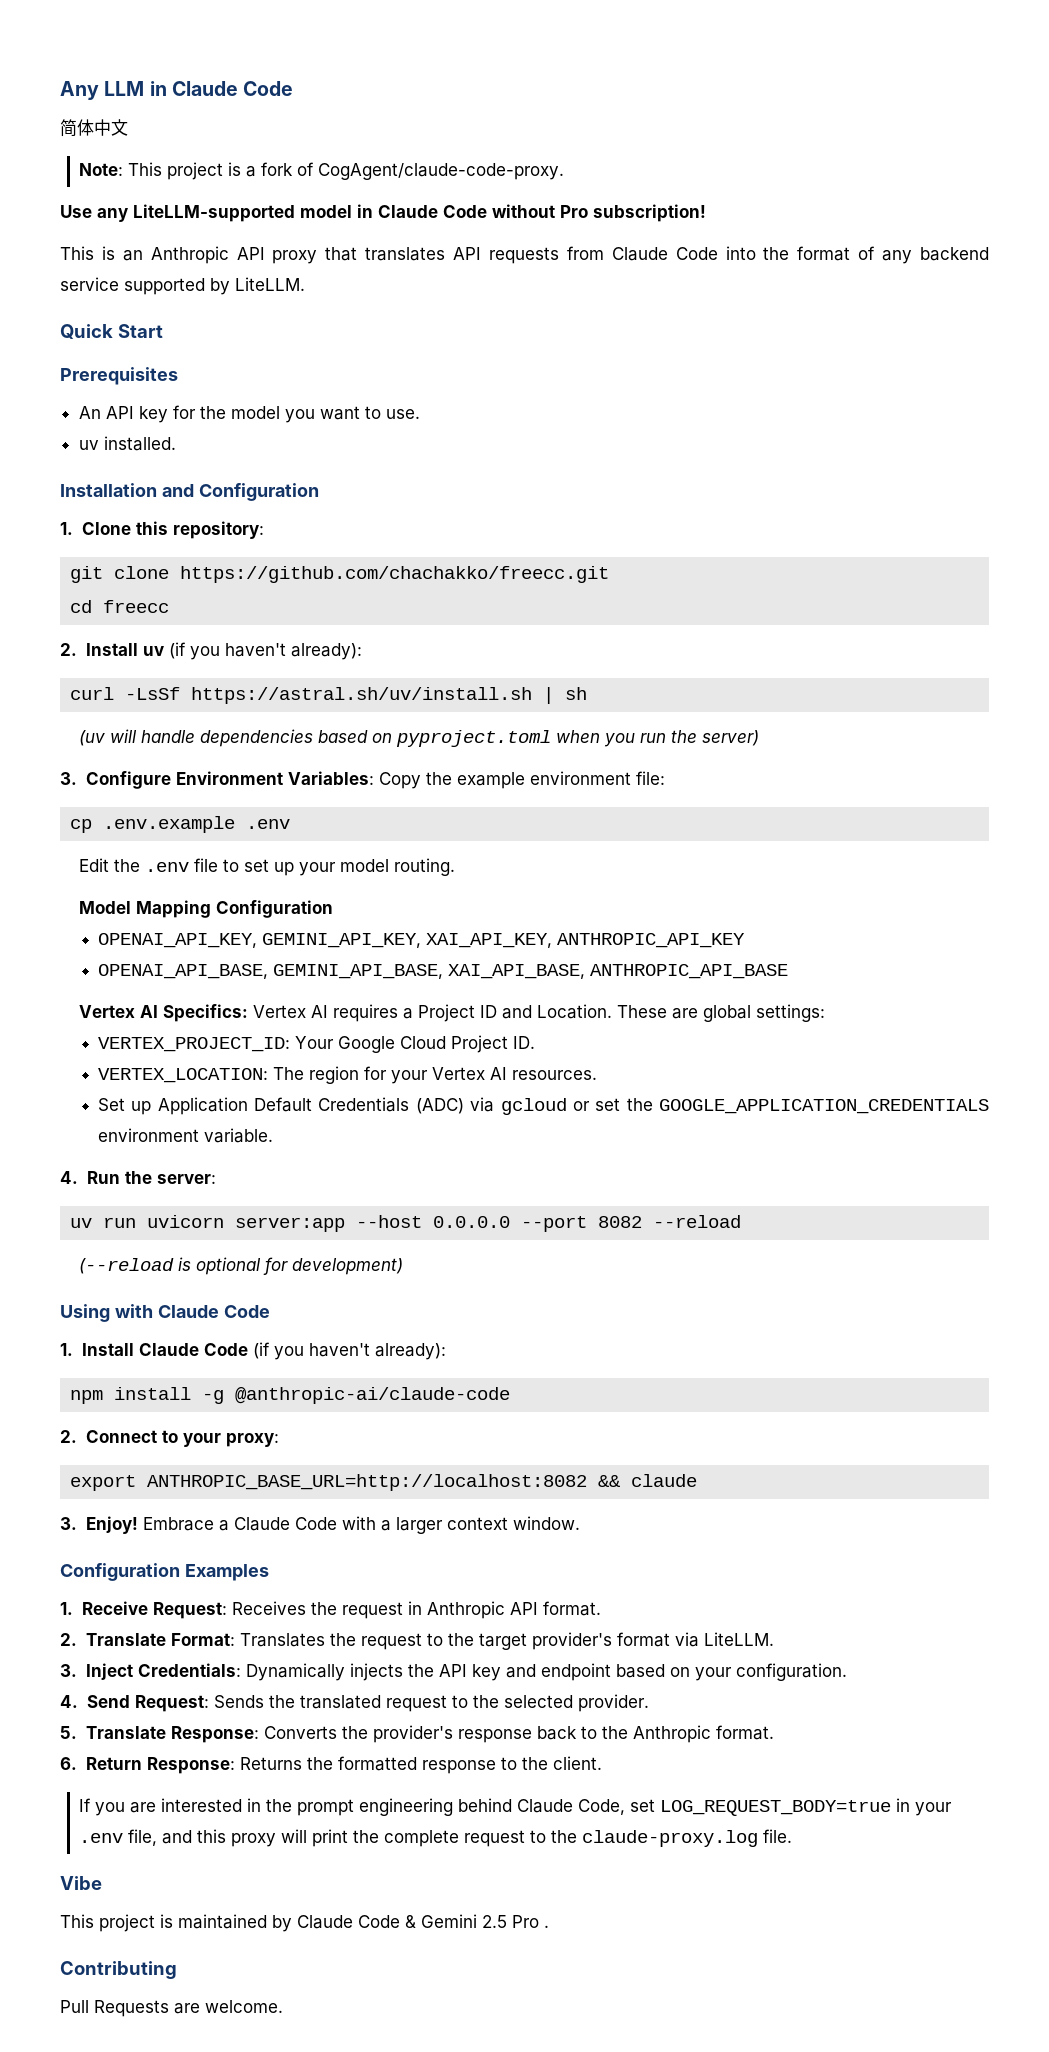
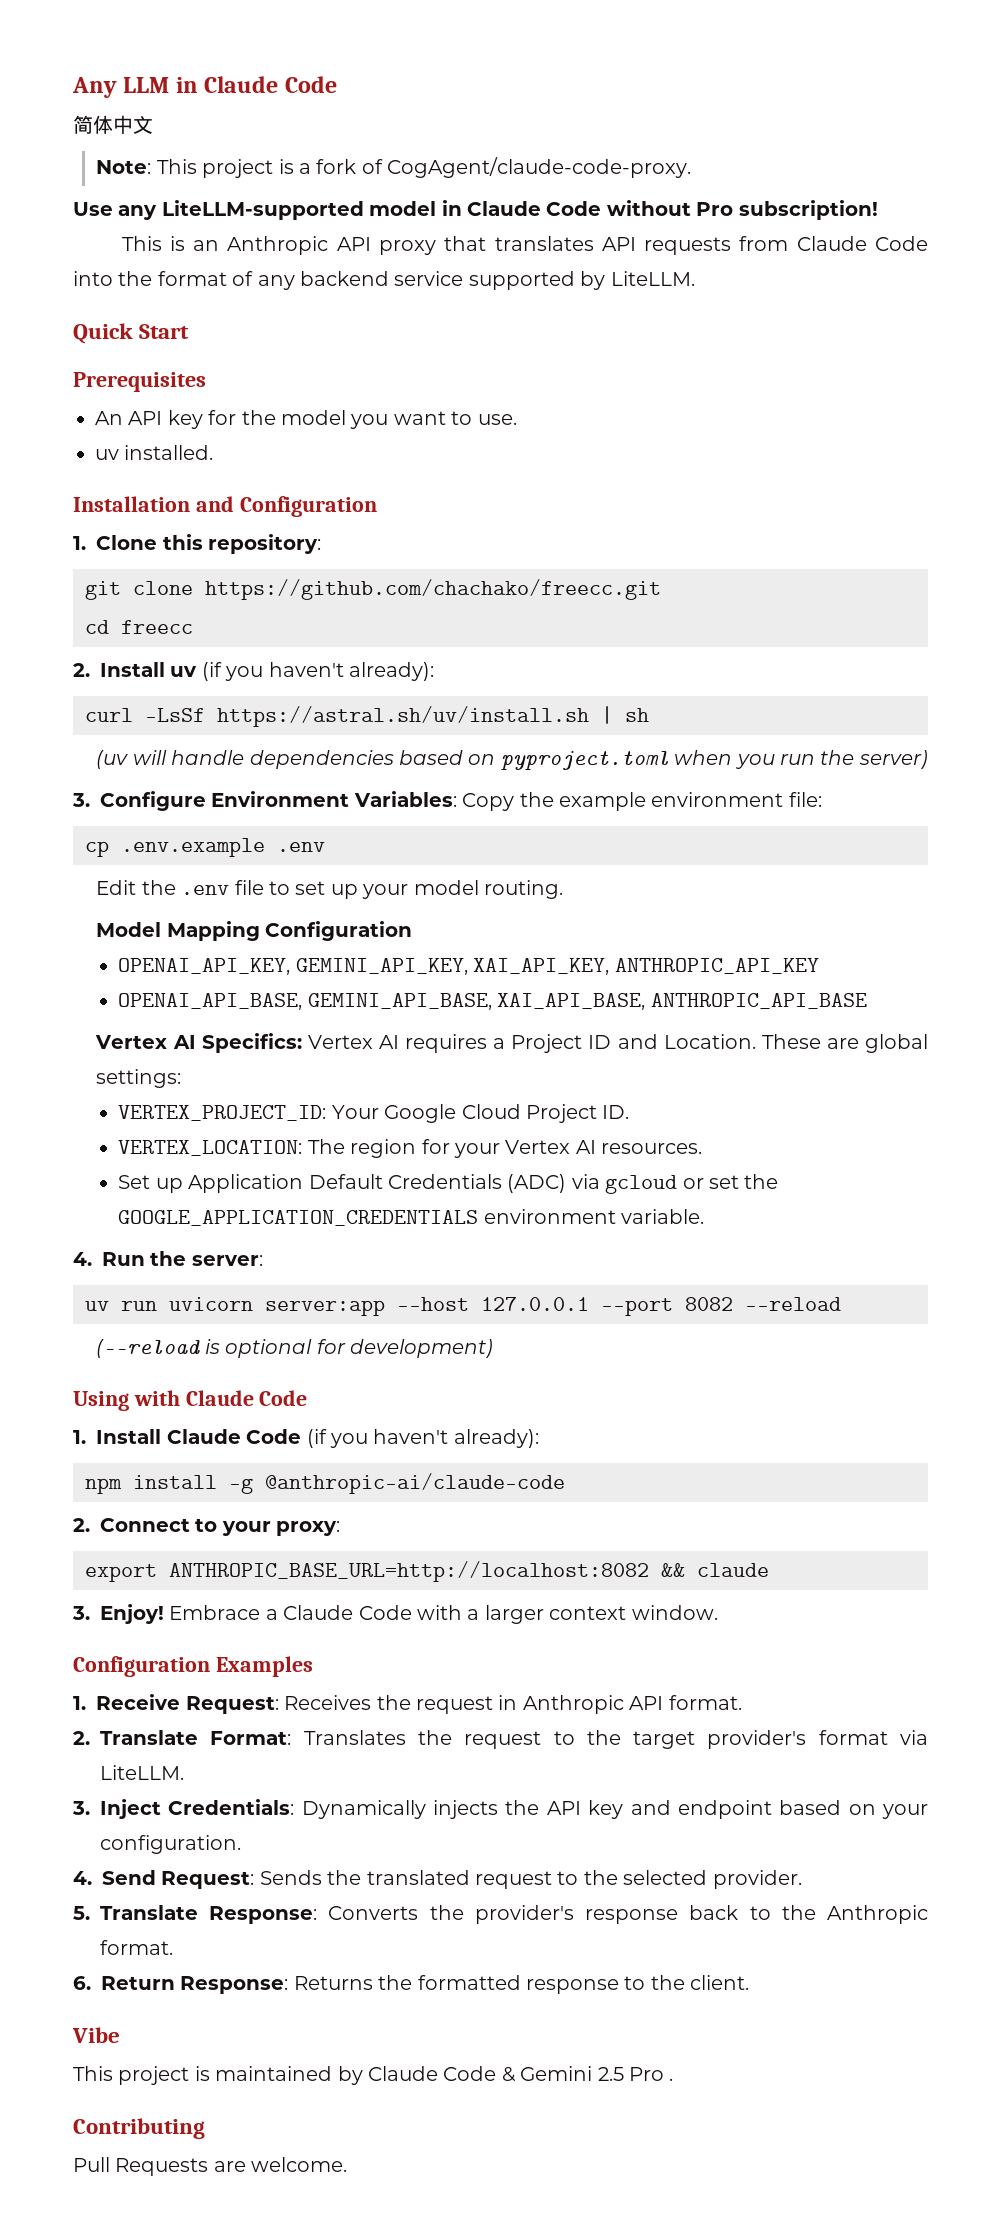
[180,566,610,583] https://github.com/chachakko/freecc.git -> [205,579,661,600] https://github.com/chachako/freecc.git
[433,1216,511,1228] 0.0.0.0 -> [481,1297,589,1311] 127.0.0.1
[79,1798,953,1816] [79,1829,793,1847] // If you are interested in the prompt engineering behind Claude Code, set LOG_REQUEST_BODY=true in your .env file, and this proxy will print the complete request to the claude-proxy.log file. -> (750, 1982) none

